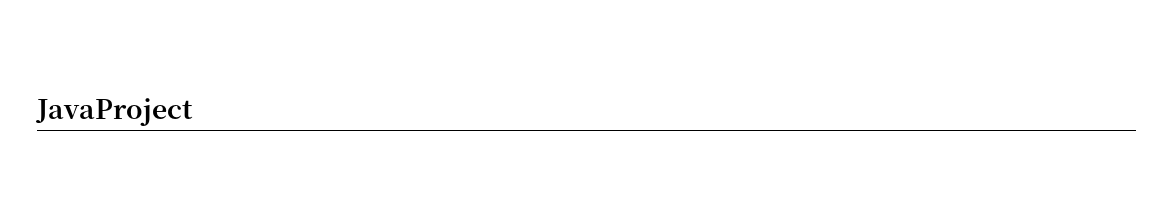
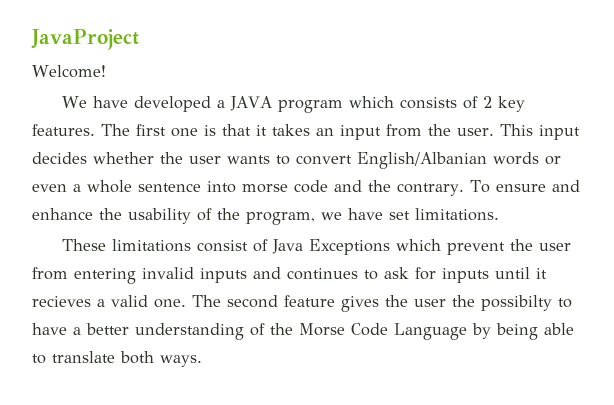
(193, 112) none -> [32,65,106,78] [62,96,526,113] [32,124,580,140] [32,152,561,169] [32,180,580,196] [32,208,499,225] [62,239,572,255] [32,267,547,284] [32,295,572,312] [32,323,574,340] [32,351,202,367] // Welcome! // We have developed a JAVA program which consists of 2 key features. The first one is that it takes an input from the user. This input decides whether the user wants to convert English/Albanian words or even a whole sentence into morse code and the contrary. To ensure and enhance the usability of the program, we have set limitations. // These limitations consist of Java Exceptions which prevent the user from entering invalid inputs and continues to ask for inputs until it recieves a valid one. The second feature gives the user the possibilty to have a better understanding of the Morse Code Language by being able to translate both ways.

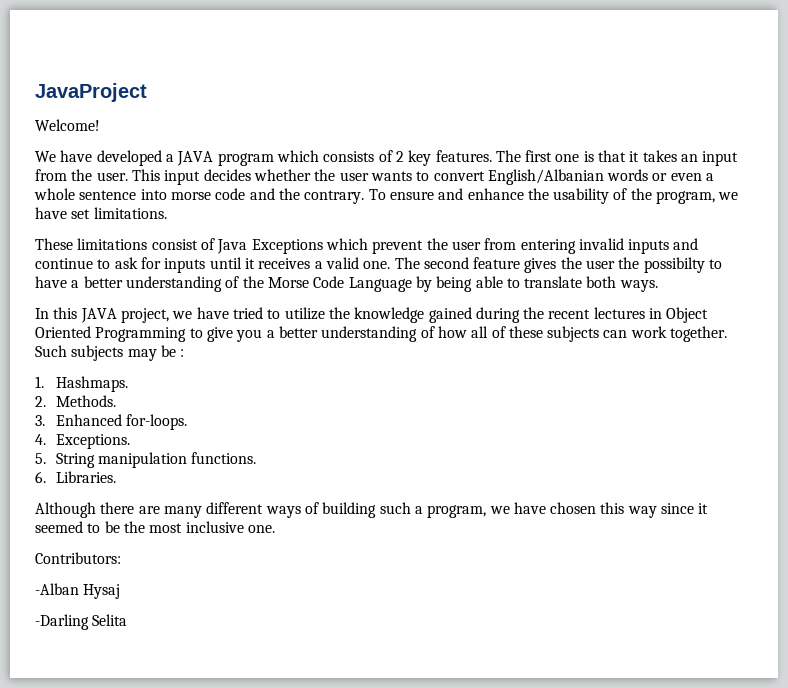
[287,268,358,280] continues -> [35,258,93,269] continue
[32,296,91,307] recieves -> [258,258,311,269] receives
(202, 361) none -> [35,307,709,323] [35,326,728,342] [35,345,185,361] [35,376,128,392] [35,395,116,407] [35,414,187,430] [35,434,130,449] [35,452,257,468] [35,471,116,483] [35,502,709,518] [35,521,275,533] [35,552,121,564] [35,583,121,599] [35,614,128,630] // In this JAVA project, we have tried to utilize the knowledge gained during the recent lectures in Object Oriented Programming to give you a better understanding of how all of these subjects can work together. Such subjects may be : // 1. Hashmaps. // 2. Methods. // 3. Enhanced for-loops. // 4. Exceptions. // 5. String manipulation functions. // 6. Libraries. // Although there are many different ways of building such a program, we have chosen this way since it seemed to be the most inclusive one. // Contributors: // -Alban Hysaj // -Darling Selita

